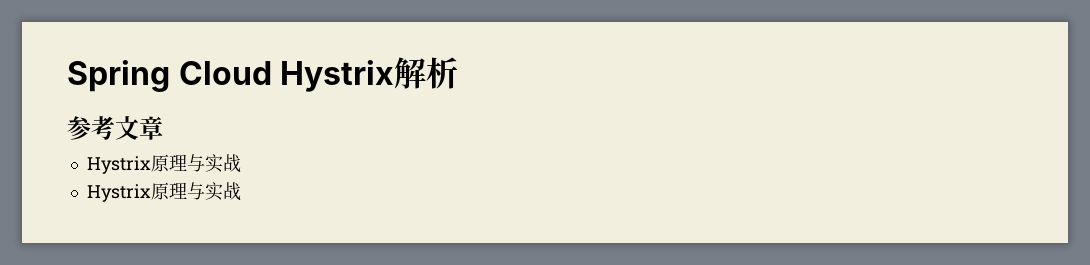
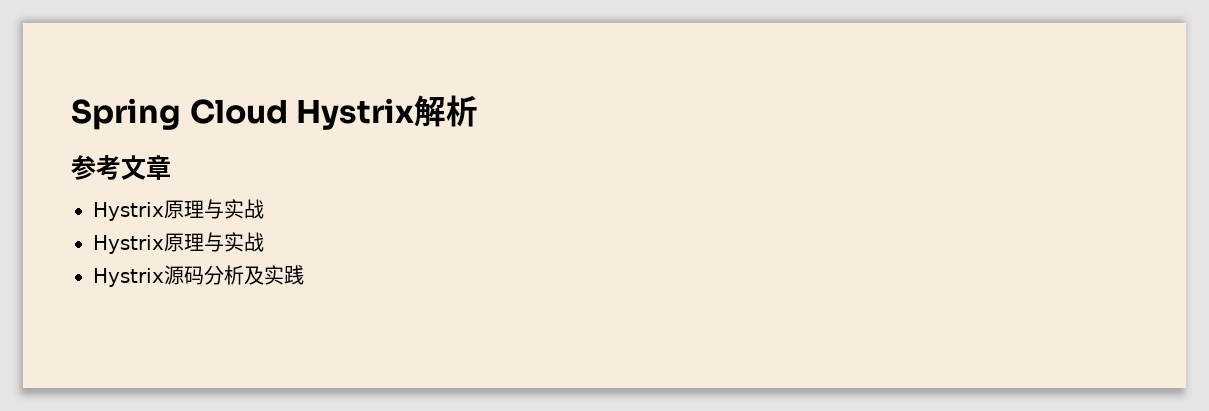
(241, 191) none -> [93,265,304,287] // Hystrix源码分析及实践

